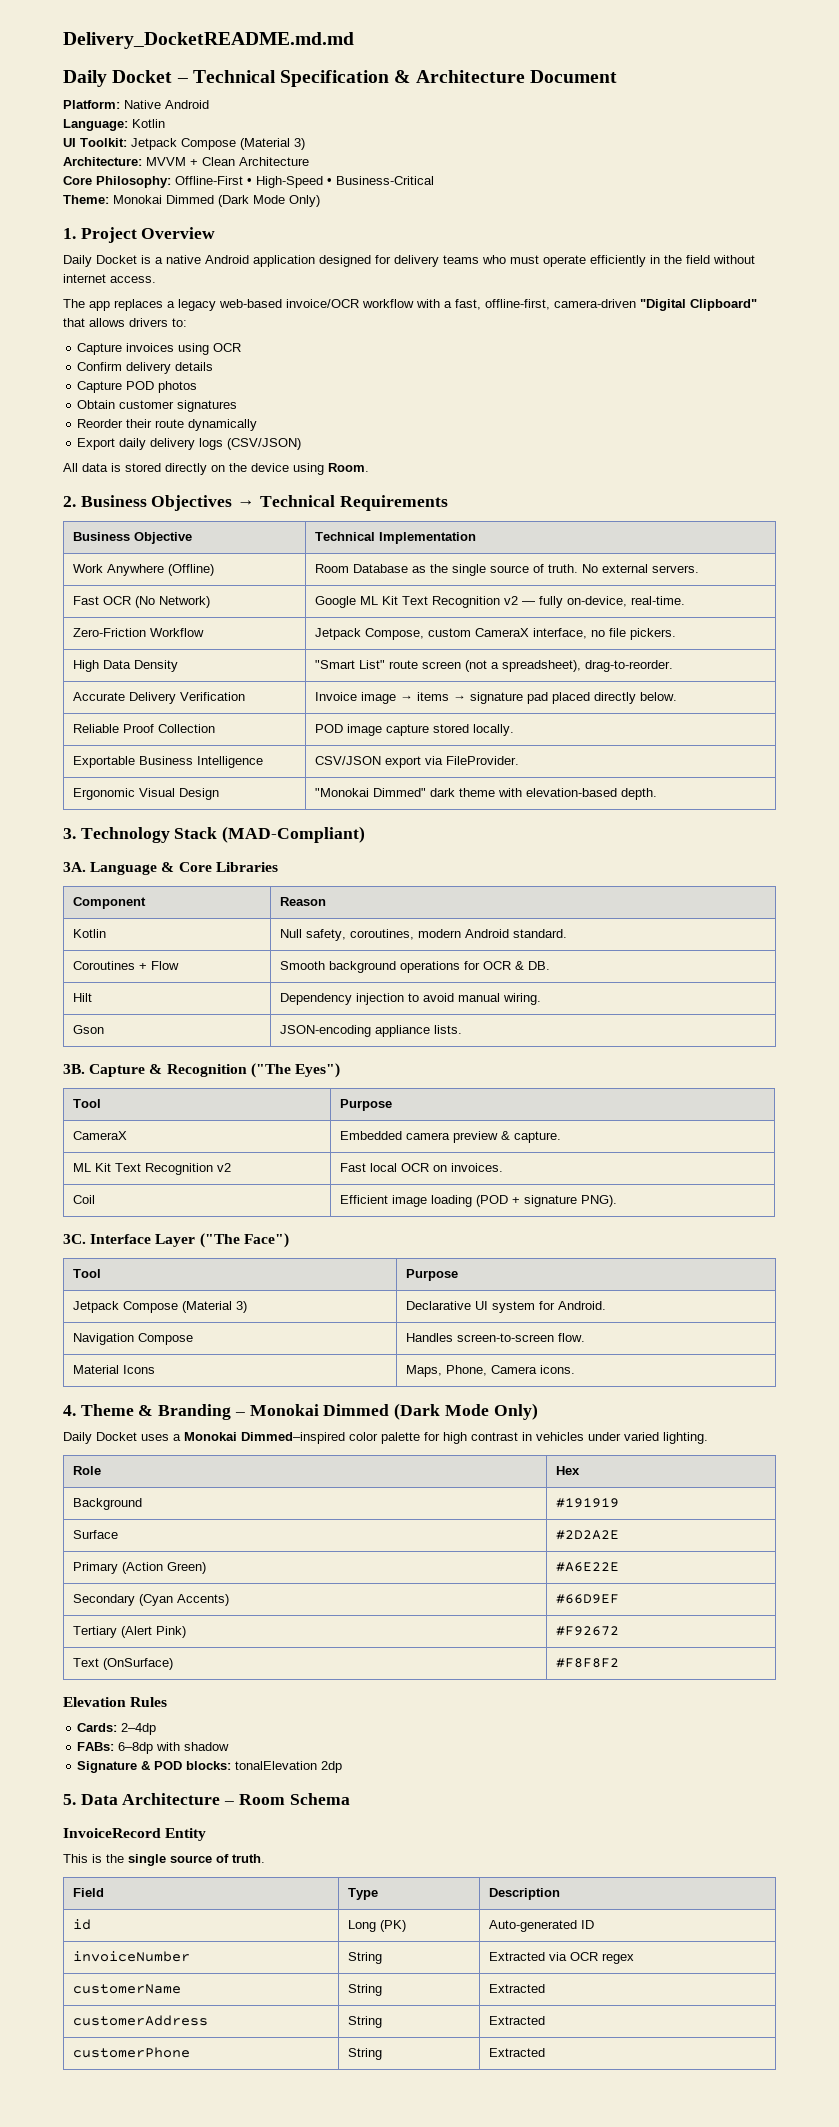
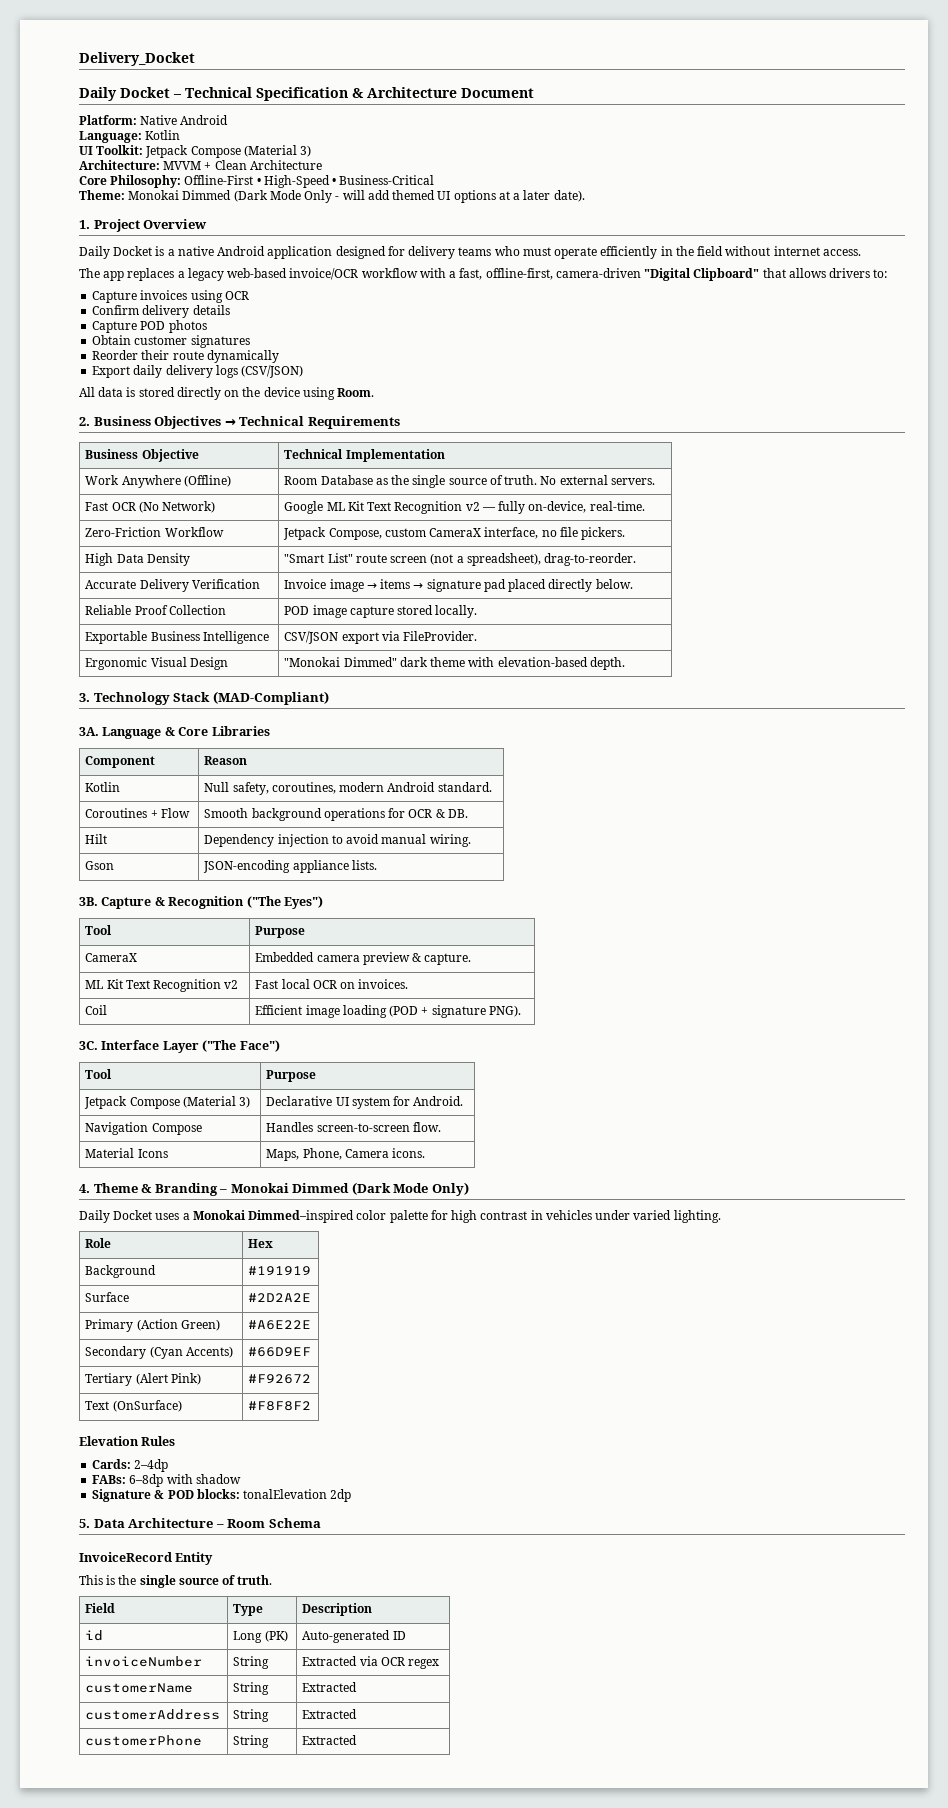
[63,32,354,49] Delivery_DocketREADME.md.md -> [79,52,195,66] Delivery_Docket
[289,195,320,207] Only) -> [304,190,585,203] Only - will add themed UI options at a later date).

